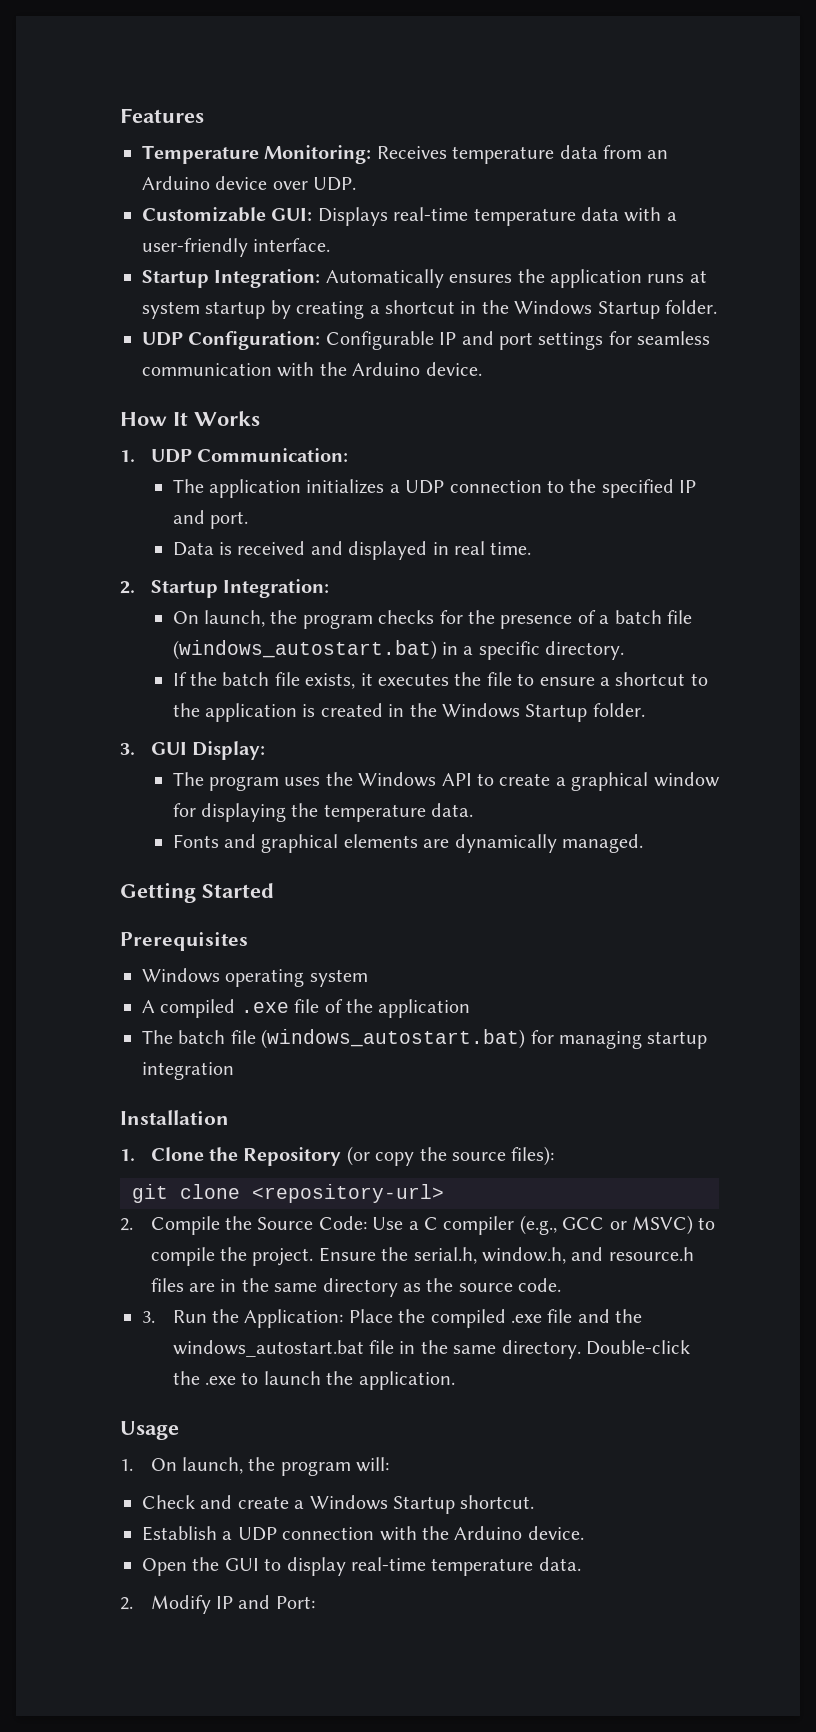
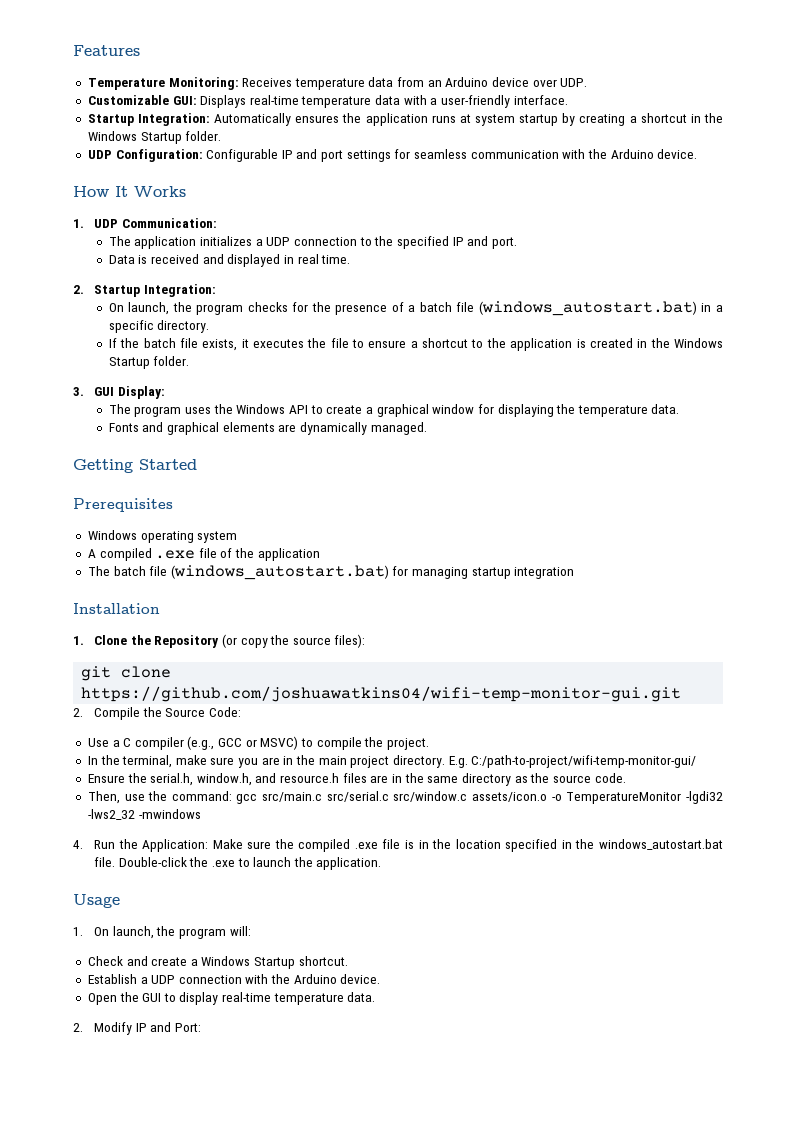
[252,1184,444,1203] <repository-url> -> [81,686,682,702] https://github.com/joshuawatkins04/wifi-temp-monitor-gui.git
(367, 1223) none -> (241, 712) //
(314, 1257) none -> [87,755,697,768] // In the terminal, make sure you are in the main project directory. E.g. C:/path-to-project/wifi-temp-monitor-gui/ //
[142,1311,155,1323] 3. -> [87,791,723,804] [87,809,201,820] [73,840,83,849] Then, use the command: gcc src/main.c src/serial.c src/window.c assets/icon.o -o TemperatureMonitor -lgdi32 -lws2_32 -mwindows // 4.
[348,1309,393,1323] Place -> [212,839,272,849] Make sure
[577,1309,643,1323] [172,1340,581,1359] and the windows_autostart.bat file in the same directory. -> [405,839,723,852] [93,857,115,867] is in the location specified in the windows_autostart.bat file.

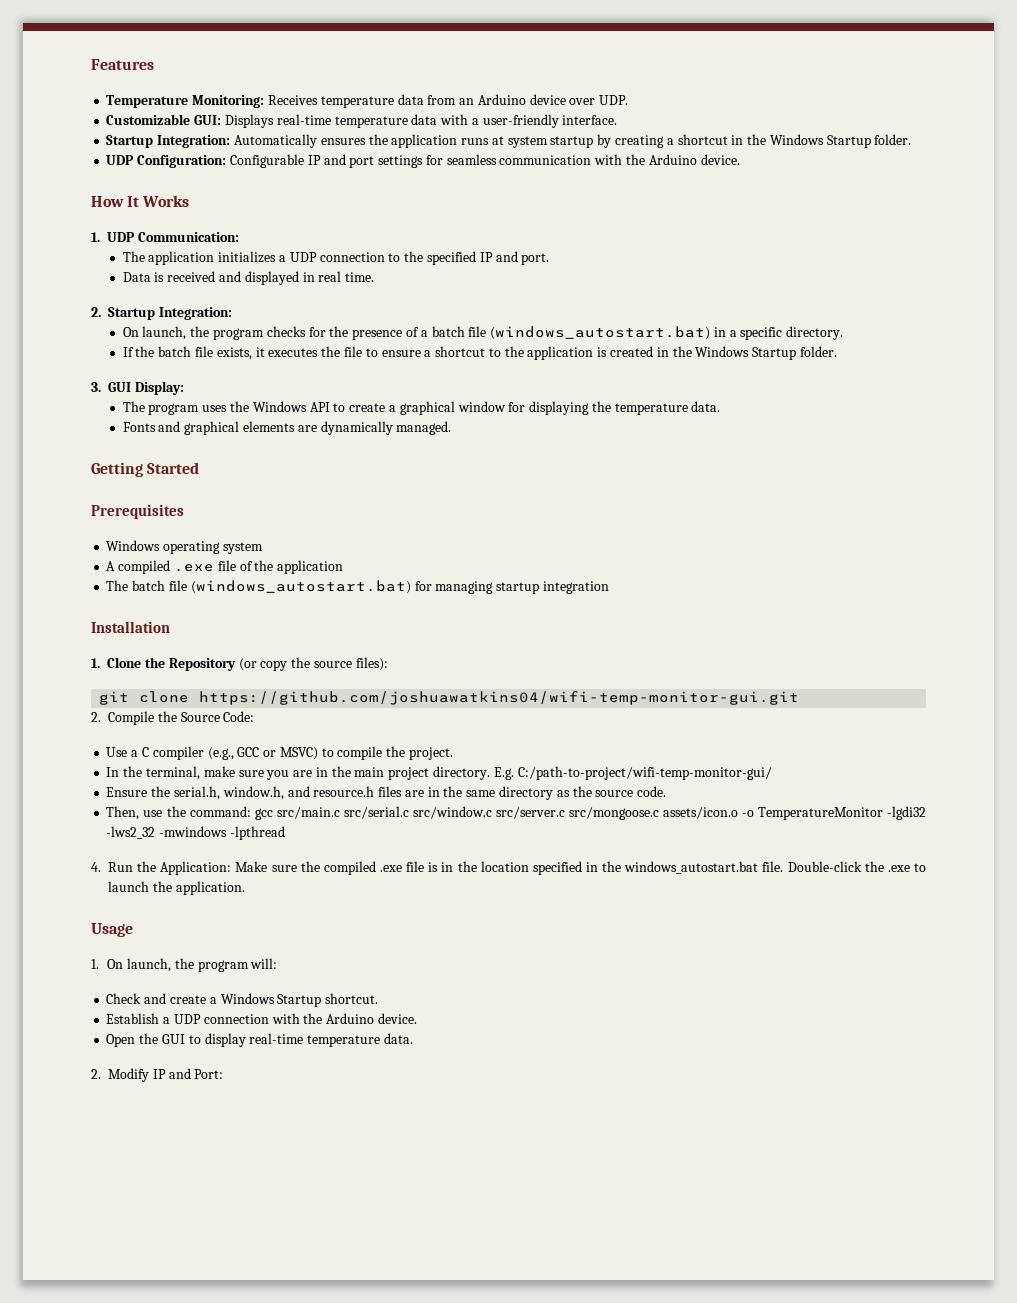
(468, 796) none -> [495,807,659,820] src/server.c src/mongoose.c
(201, 814) none -> [229,826,285,840] -lpthread

